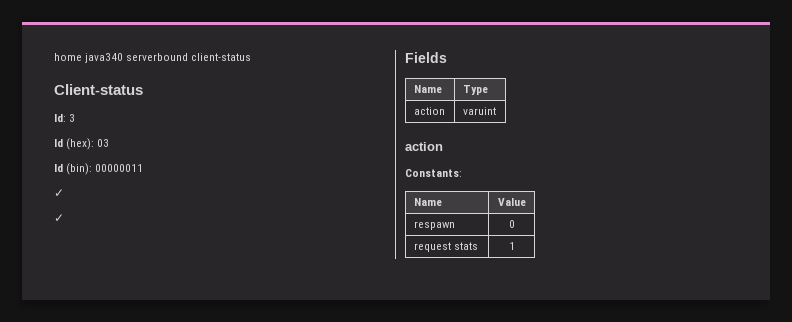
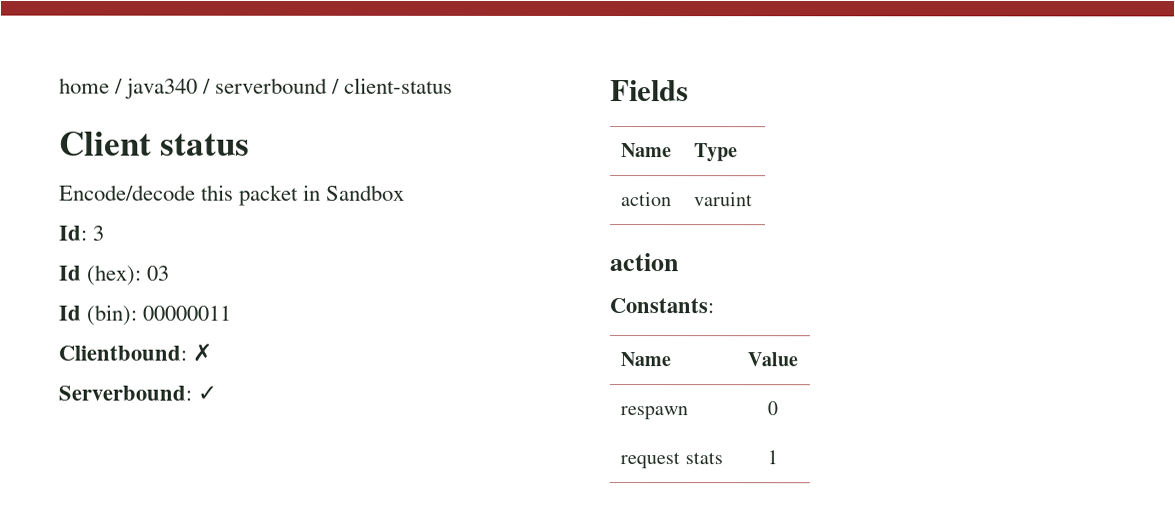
[85,53,252,63] [54,84,143,95] java340 serverbound client-status // Client-status -> [114,77,454,99] [59,131,251,156] [59,184,406,206] / java340 / serverbound / client-status // Client status // Encode/decode this packet in Sandbox
[54,189,64,197] ✓ // -> [58,343,213,362] [58,385,192,401] Clientbound: ✗ // Serverbound:

